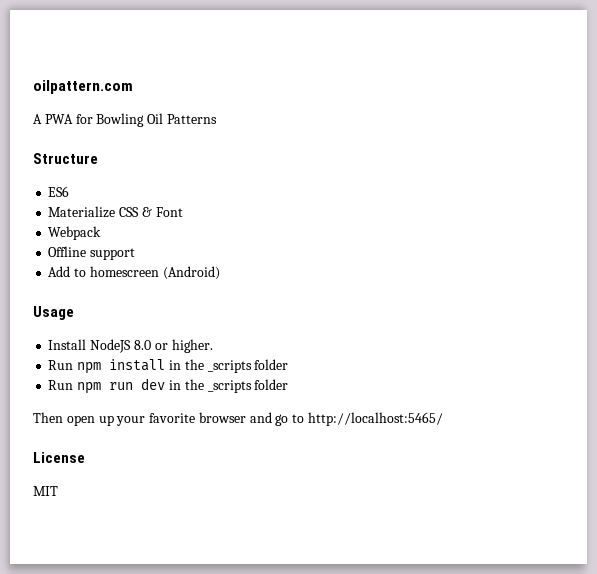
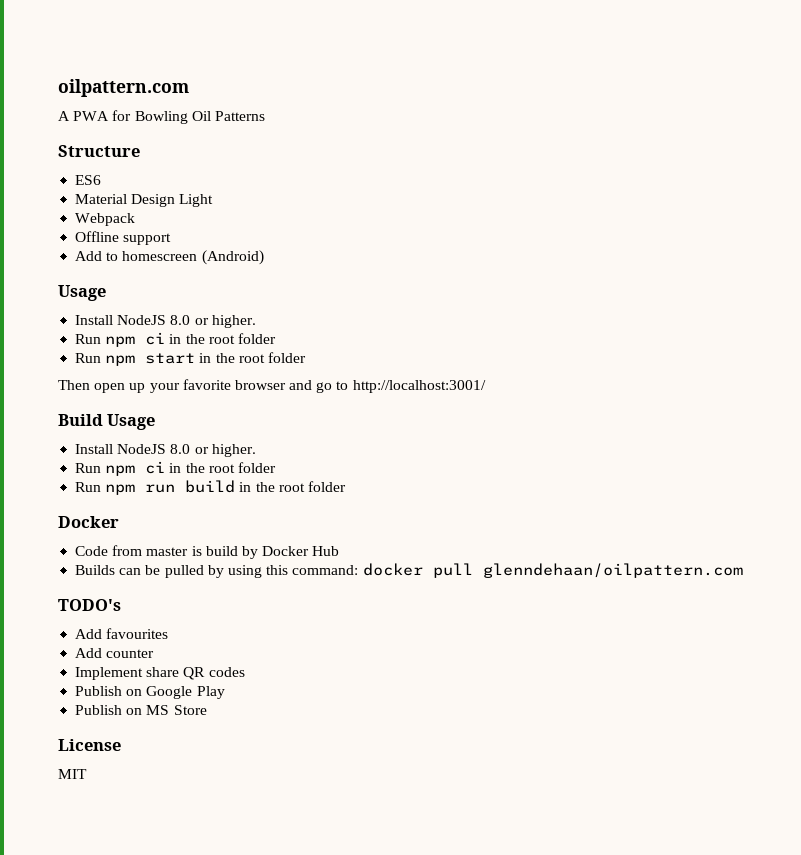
[48,206,183,218] Materialize CSS & Font -> [75,194,214,207] Material Design Light
[109,359,289,373] [48,378,252,394] install in the _scripts folder // Run npm run dev in the _scripts -> [145,332,276,345] [75,353,265,366] ci in the root folder // Run npm start in the root
[308,412,444,426] http://localhost:5465/ -> [352,380,486,393] [58,414,156,430] [75,444,256,457] [75,461,276,476] [75,480,346,495] [58,516,119,528] [75,545,340,559] [75,563,743,578] [58,599,121,611] [75,628,169,639] [75,648,155,658] [75,667,245,680] [75,686,225,699] [75,705,207,715] http://localhost:3001/ // Build Usage // Install NodeJS 8.0 or higher. // Run npm ci in the root folder // Run npm run build in the root folder // Docker // Code from master is build by Docker Hub // Builds can be pulled by using this command: docker pull glenndehaan/oilpattern.com // TODO's // Add favourites // Add counter // Implement share QR codes // Publish on Google Play // Publish on MS Store

